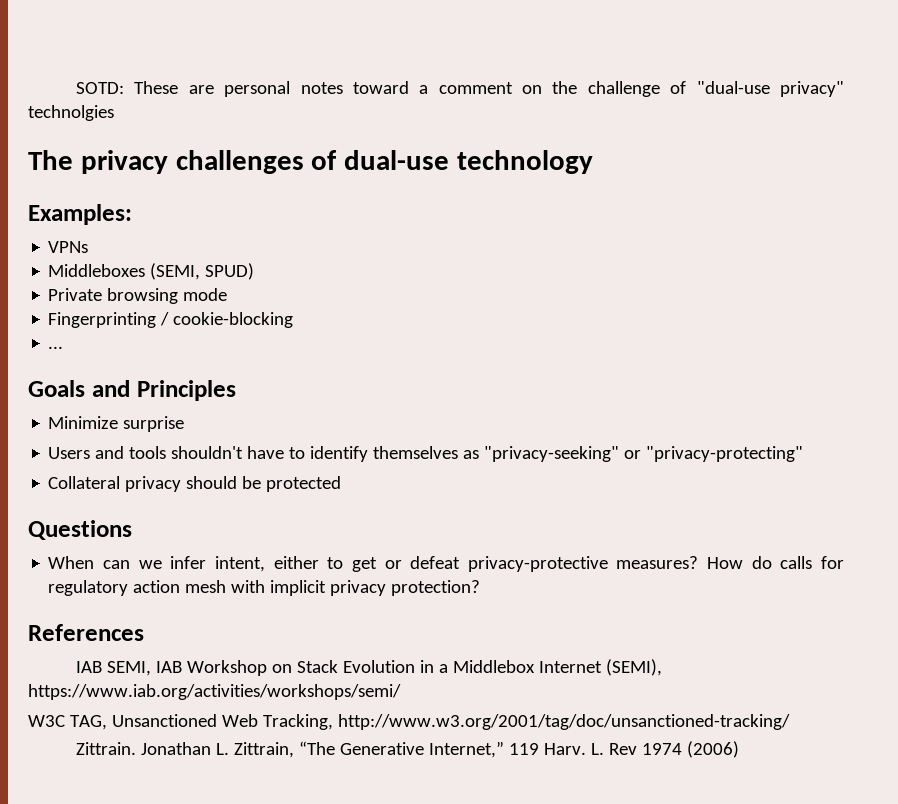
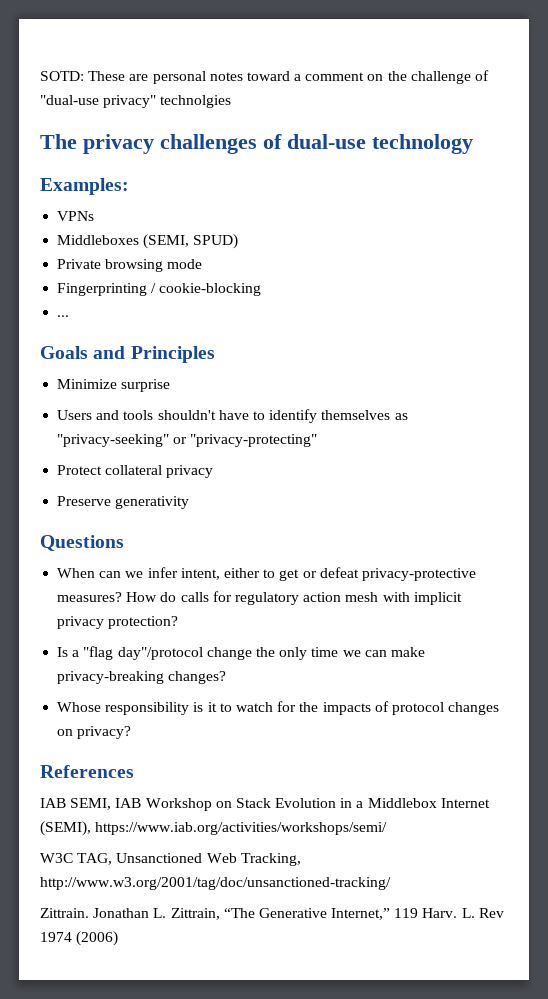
[48,476,342,492] Collateral privacy should be protected -> [57,465,214,478] [57,496,190,509] Protect collateral privacy // Preserve generativity
(481, 588) none -> [57,646,425,660] [57,671,227,684] [57,701,500,715] [57,726,132,739] // Is a "flag day"/protocol change the only time we can make privacy-breaking changes? // Whose responsibility is it to watch for the impacts of protocol changes on privacy?

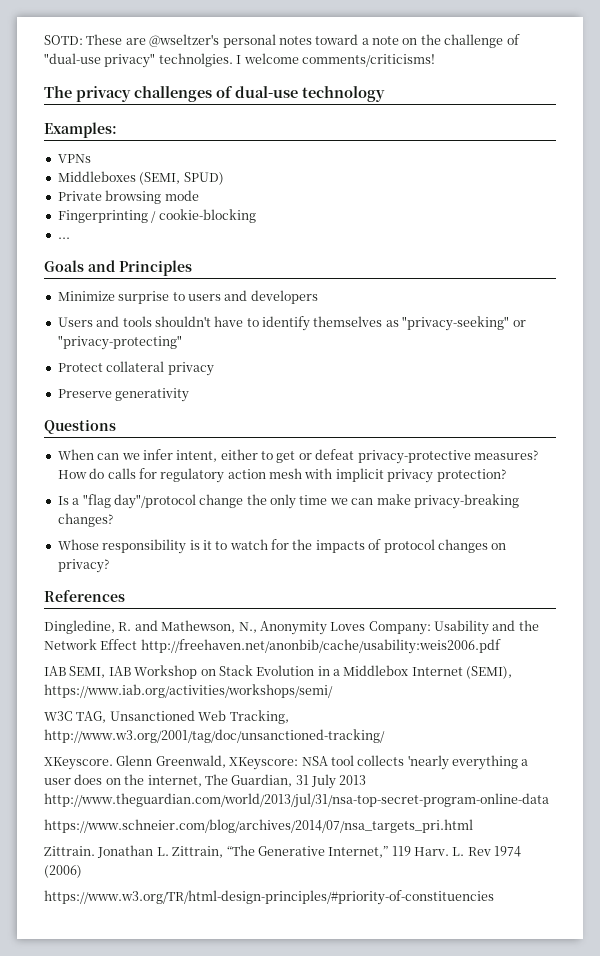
(149, 77) none -> [149,34,220,47] @wseltzer's
[305,72,365,81] comment -> [372,36,399,45] note
[160,95,232,108] technolgies -> [158,53,435,67] technolgies. I welcome comments/criticisms!
(171, 385) none -> [172,290,318,304] to users and developers
(134, 771) none -> [44,620,539,635] [44,639,501,654] // Dingledine, R. and Mathewson, N., Anonymity Loves Company: Usability and the Network Effect http://freehaven.net/anonbib/cache/usability:weis2006.pdf
(391, 883) none -> [44,755,529,770] [44,774,367,789] [44,793,549,808] [44,819,473,833] // XKeyscore. Glenn Greenwald, XKeyscore: NSA tool collects 'nearly everything a user does on the internet, The Guardian, 31 July 2013 http://www.theguardian.com/world/2013/jul/31/nsa-top-secret-program-online-data // https://www.schneier.com/blog/archives/2014/07/nsa_targets_pri.html
(119, 938) none -> [44,890,494,905] // https://www.w3.org/TR/html-design-principles/#priority-of-constituencies

